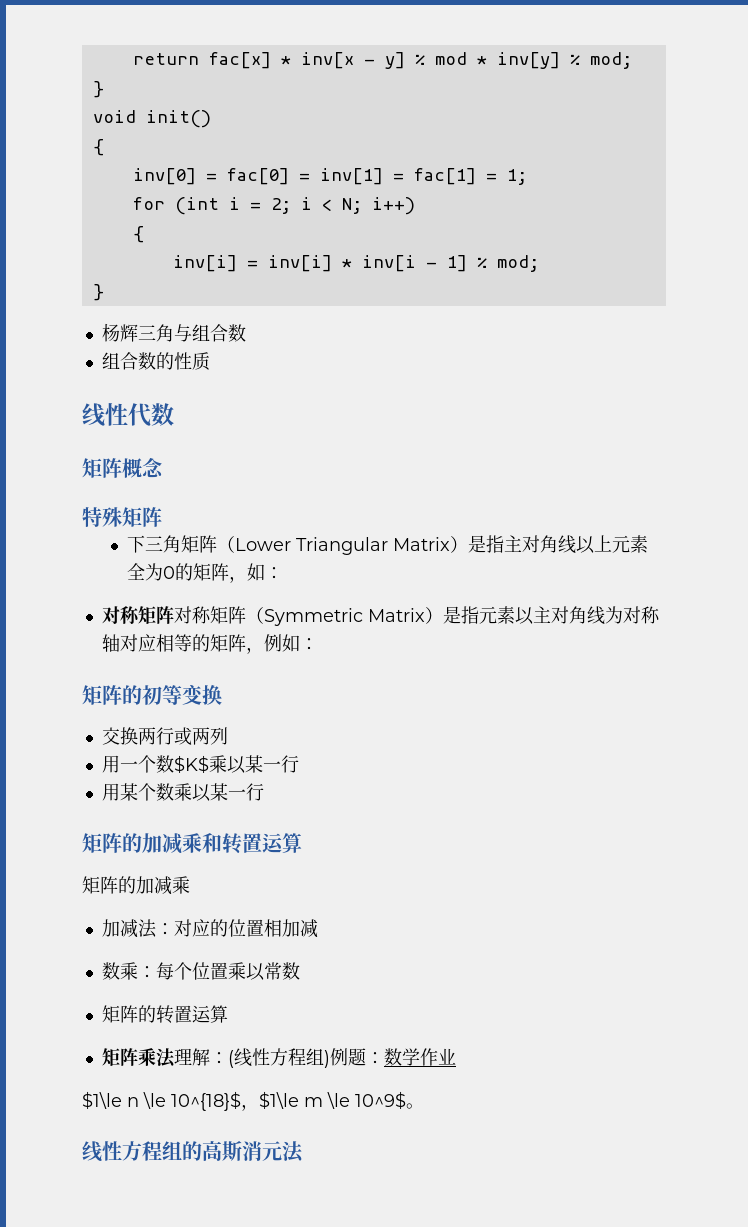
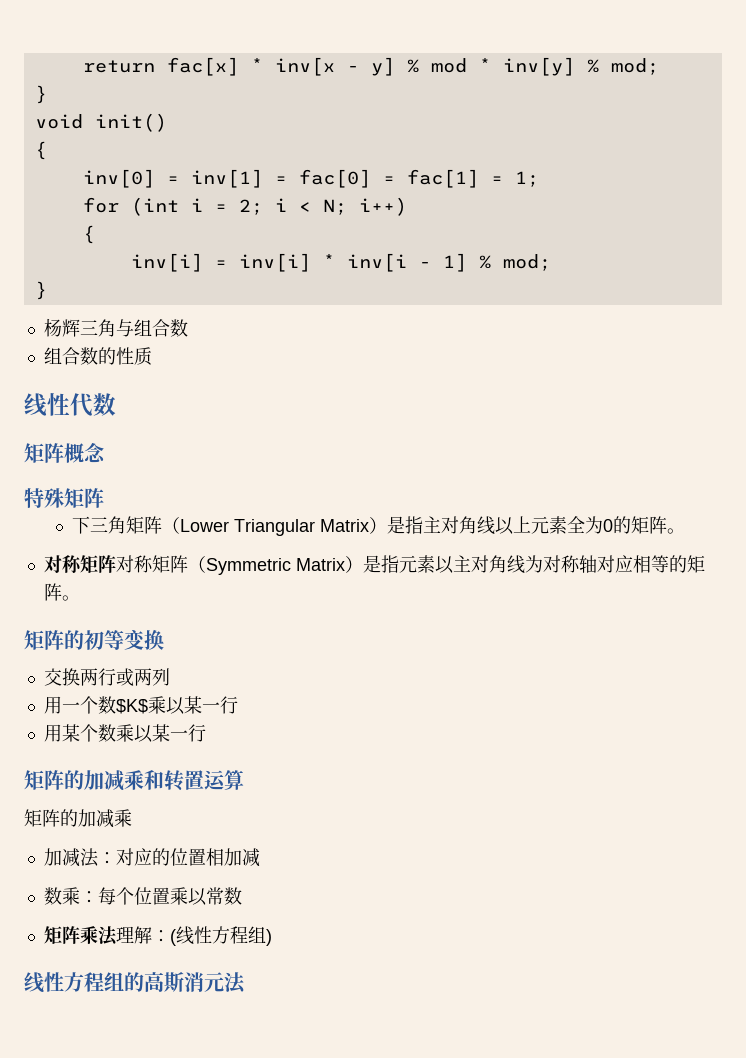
[226,168,383,185] fac[0] = inv[1] -> [190,169,371,188] inv[1] = fac[0]
[229,563,284,583] ，如： -> [666,528,685,534] 。
[245,634,318,654] ，例如： -> [61,595,80,601] 。
[101,1005,228,1024] // 矩阵的转置运算 -> (242, 896) none
[329,1048,456,1066] [82,1091,424,1111] 例题：数学作业 // $1\le n \le 10^{18}$，$1\le m \le 10^9$。 -> (272, 937) none

